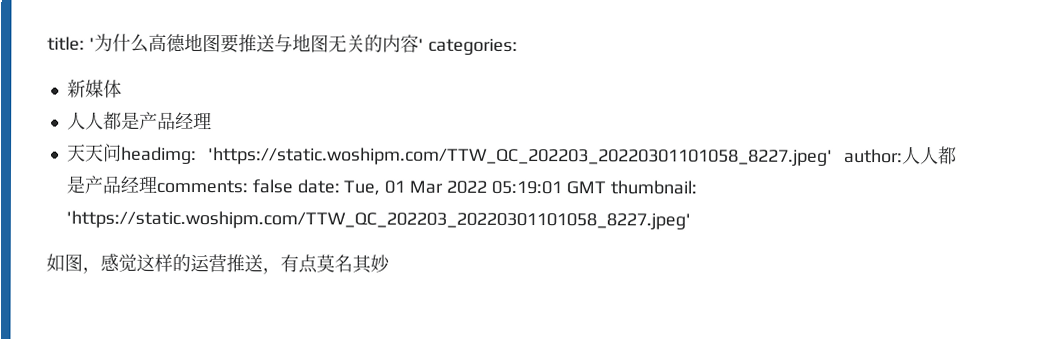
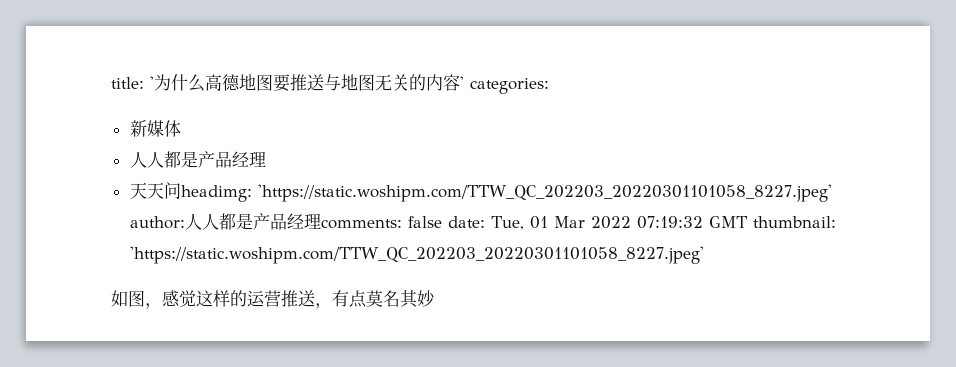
[490,180,562,195] 05:19:01 -> [636,216,703,229] 07:19:32

